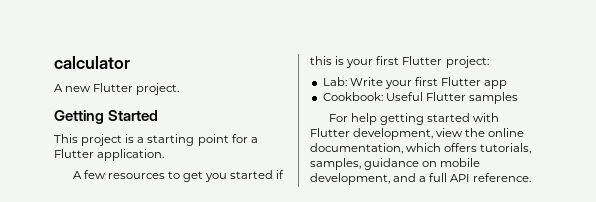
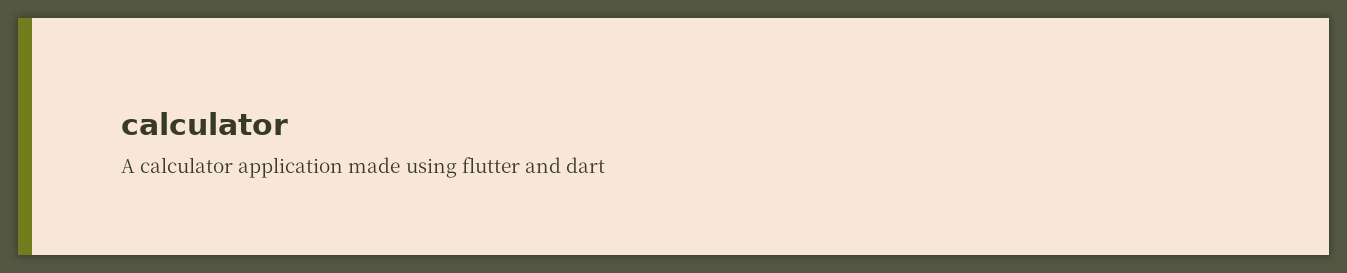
[65,83,180,95] [54,110,159,124] [54,134,258,146] [54,149,165,161] [72,170,285,182] [310,56,489,68] [322,77,508,89] [322,92,518,104] [328,113,500,125] [310,128,525,140] [310,143,532,154] [310,158,481,170] [310,173,531,185] new Flutter project. // Getting Started // This project is a starting point for a Flutter application. // A few resources to get you started if this is your first Flutter project: // Lab: Write your first Flutter app // Cookbook: Useful Flutter samples // For help getting started with Flutter development, view the online documentation, which offers tutorials, samples, guidance on mobile development, and a full API reference. -> [140,157,605,178] calculator application made using flutter and dart

